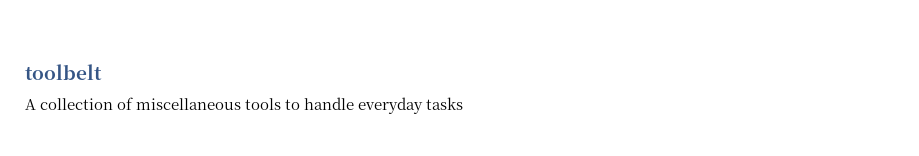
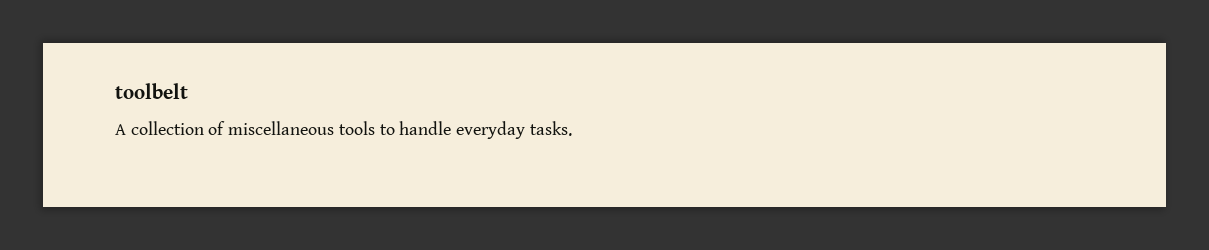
[426,97,464,110] tasks -> [529,121,572,136] tasks.

